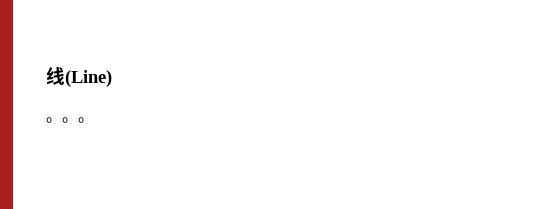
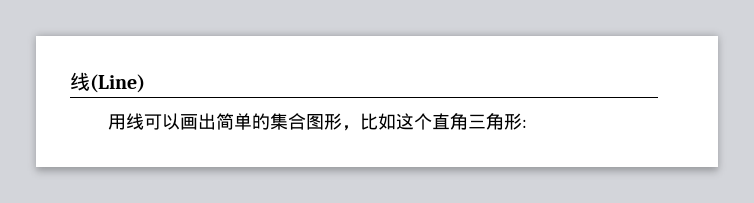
[46,117,94,123] 。。。 -> [107,113,527,131] 用线可以画出简单的集合图形，比如这个直角三角形:

